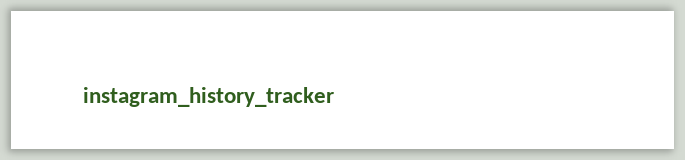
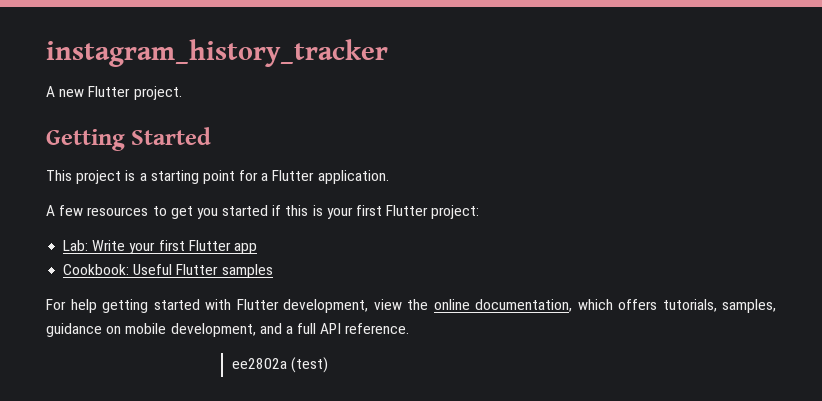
(334, 97) none -> [46,86,182,100] [46,127,212,151] [46,170,389,184] [46,205,480,219] [63,240,257,254] [63,264,273,278] [46,299,776,313] [46,323,410,337] [231,357,328,373] // A new Flutter project. // Getting Started // This project is a starting point for a Flutter application. // A few resources to get you started if this is your first Flutter project: // Lab: Write your first Flutter app // Cookbook: Useful Flutter samples // For help getting started with Flutter development, view the online documentation, which offers tutorials, samples, guidance on mobile development, and a full API reference. // ee2802a (test)

